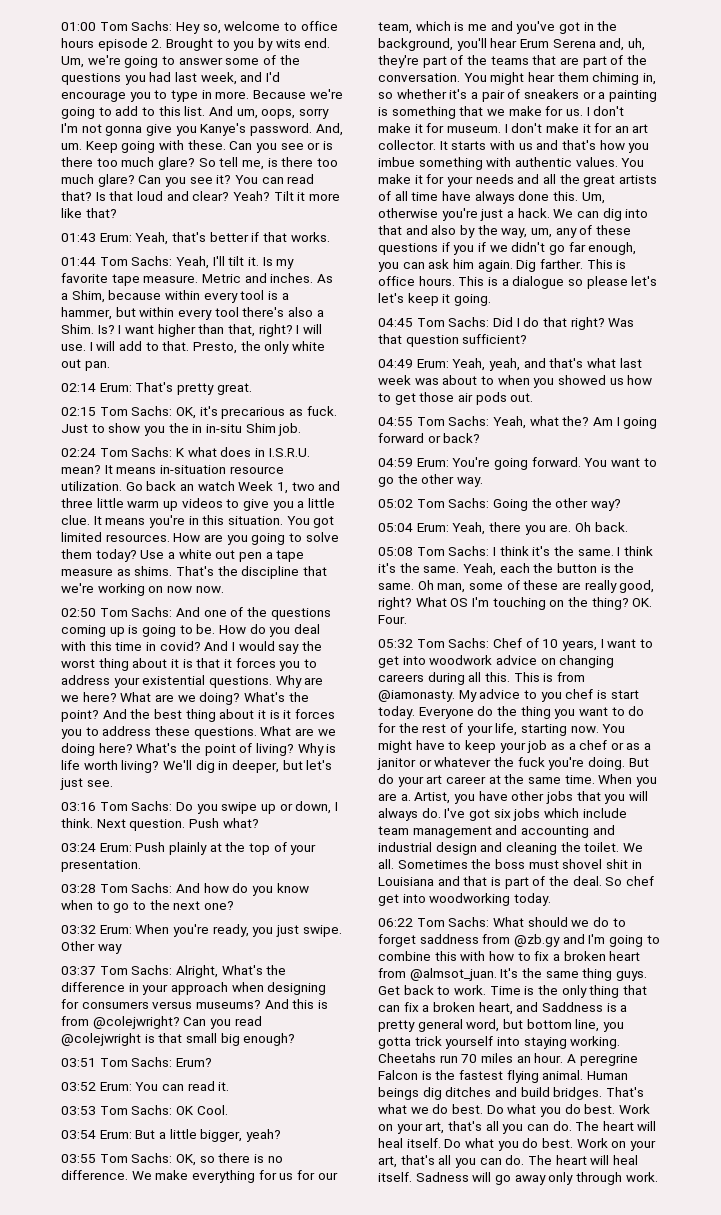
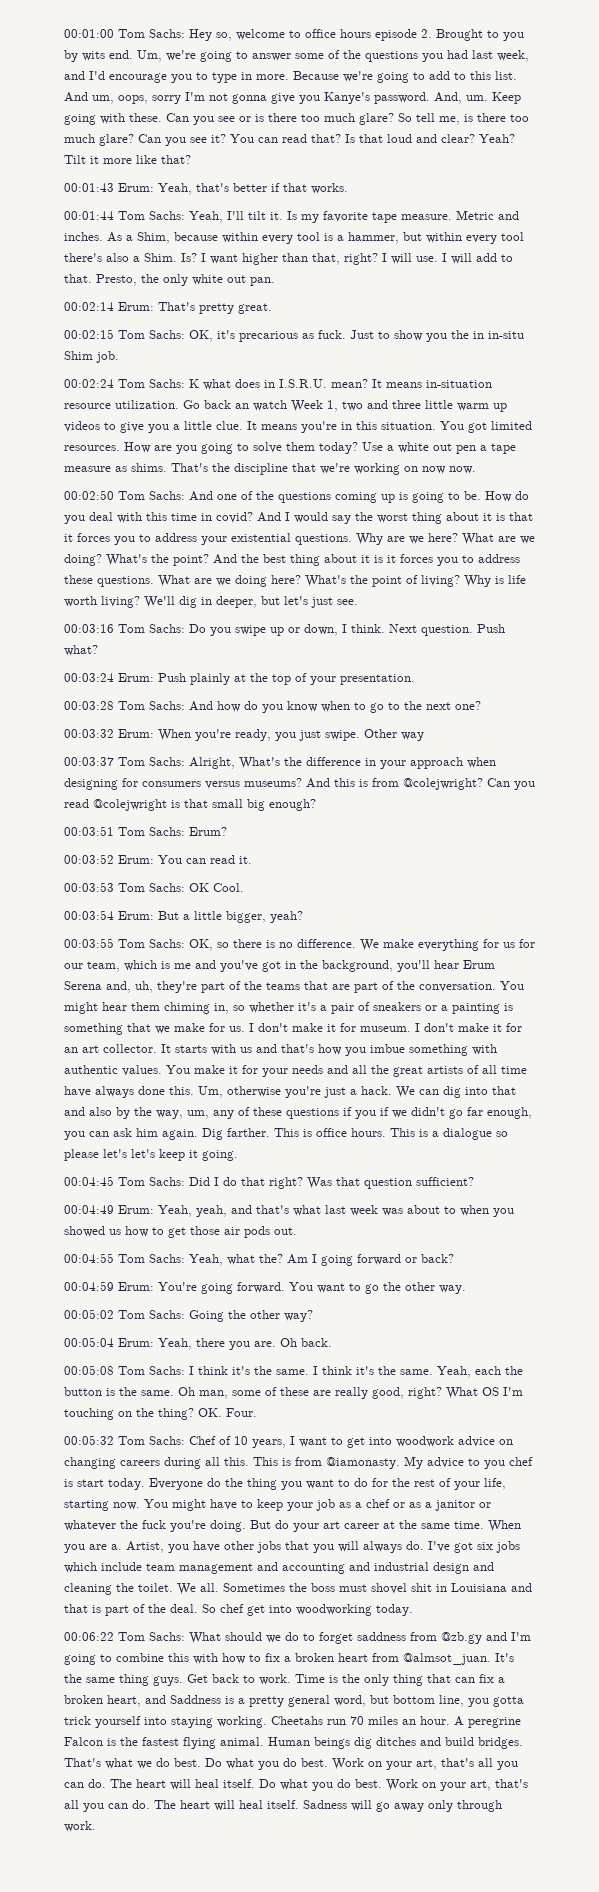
[61,22,96,31] 01:00 -> [64,29,114,38] 00:01:00
[61,233,96,242] 01:43 -> [64,183,114,192] 00:01:43
[61,257,96,266] 01:44 -> [64,211,114,220] 00:01:44
[61,383,96,392] 02:14 -> [64,302,114,311] 00:02:14
[61,407,96,416] 02:15 -> [64,329,114,339] 00:02:15
[61,448,96,457] 02:24 -> [64,379,114,388] 00:02:24
[61,608,96,617] 02:50 -> [64,490,114,500] 00:02:50
[61,802,96,811] 03:16 -> [64,624,114,633] 00:03:16
[61,843,96,852] 03:24 -> [64,673,114,682] 00:03:24
[61,884,96,893] 03:28 -> [64,701,114,710] 00:03:28
[61,925,96,934] 03:32 -> [64,729,114,738] 00:03:32
[61,966,96,975] 03:37 -> [64,757,114,766] 00:03:37
[61,1058,96,1067] 03:51 -> [64,826,114,836] 00:03:51
[61,1082,96,1091] 03:52 -> [64,854,114,864] 00:03:52
[61,1106,96,1115] 03:53 -> [64,882,114,892] 00:03:53
[61,1130,96,1139] 03:54 -> [64,910,114,920] 00:03:54
[61,1154,96,1163] 03:55 -> [64,938,114,948] 00:03:55
[378,318,413,327] 04:45 -> [64,1176,114,1186] 00:04:45
[378,359,413,368] 04:49 -> [64,1205,114,1214] 00:04:49
[378,417,413,426] 04:55 -> [64,1253,114,1263] 00:04:55
[378,458,413,467] 04:59 -> [64,1281,114,1291] 00:04:59
[378,499,413,508] 05:02 -> [64,1309,114,1319] 00:05:02
[378,523,413,532] 05:04 -> [64,1337,114,1347] 00:05:04
[378,547,413,556] 05:08 -> [64,1365,114,1375] 00:05:08
[378,639,413,648] 05:32 -> [64,1435,114,1445] 00:05:32
[378,918,413,927] 06:22 -> [64,1632,114,1641] 00:06:22

